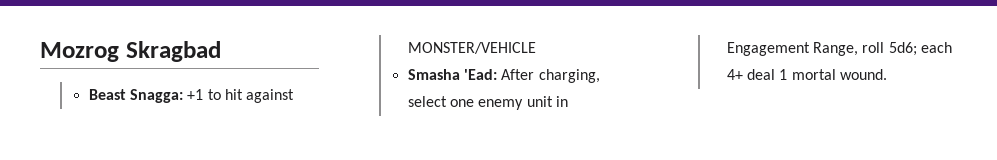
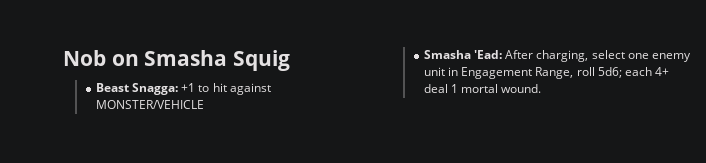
[40,41,221,62] Mozrog Skragbad -> [63,50,291,71] Nob on Smasha Squig

